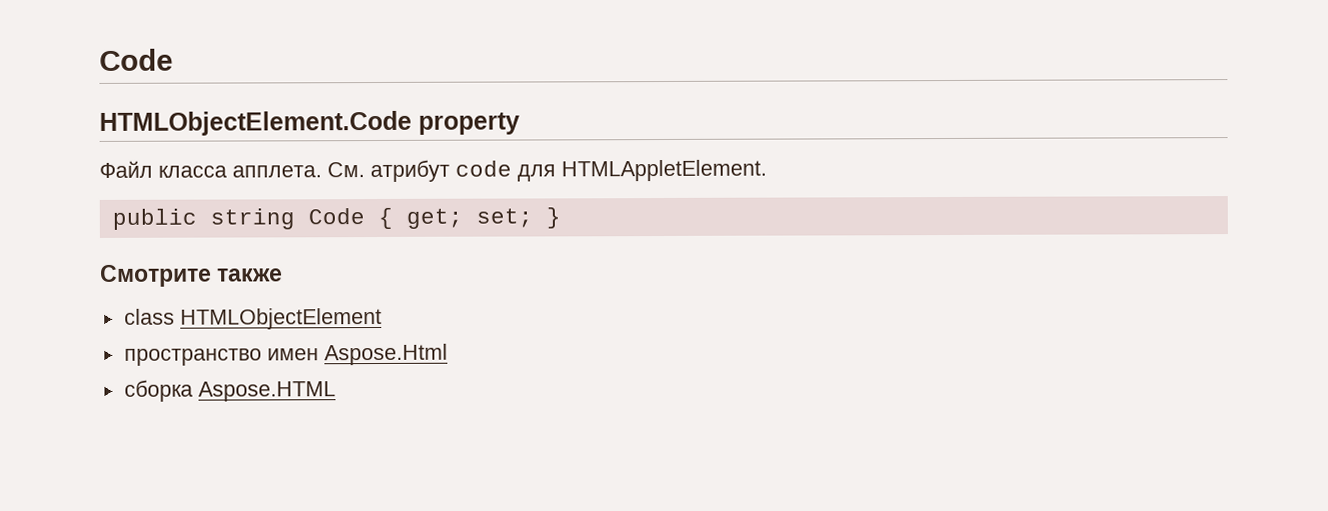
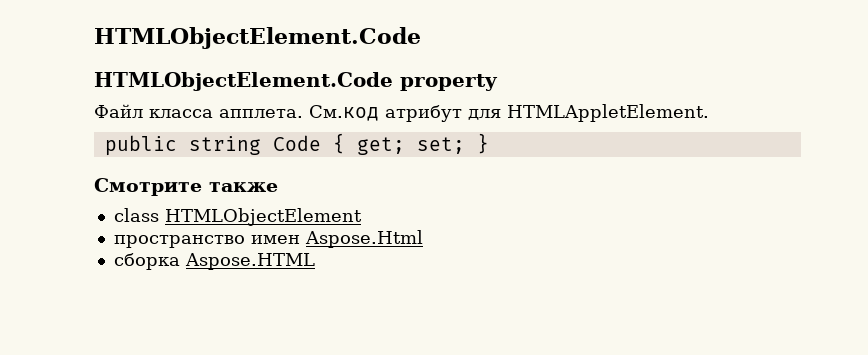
[99,48,173,71] Code -> [94,27,421,49] HTMLObjectElement.Code
[327,159,512,183] См. атрибут code -> [309,105,462,122] См.код атрибут

